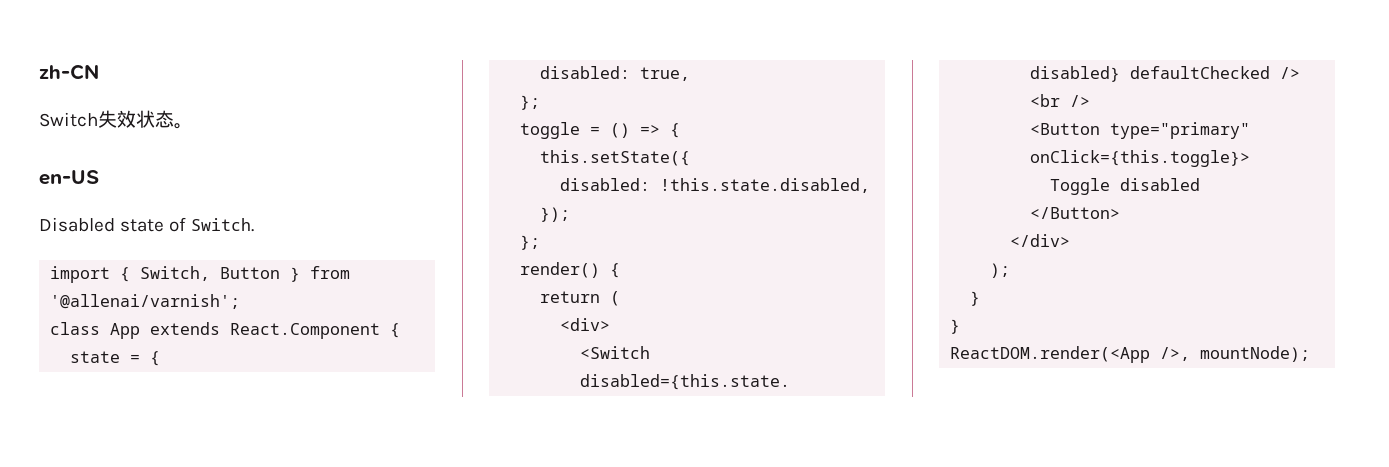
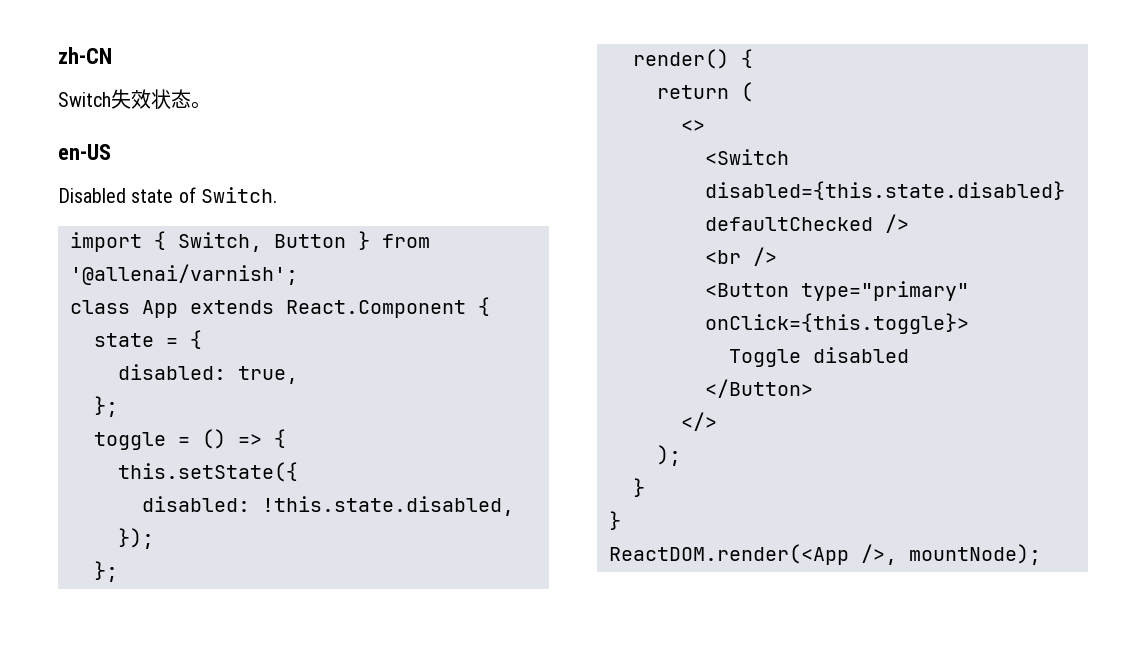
[560,318,611,331] <div> -> [681,120,705,132] <>
[1010,234,1071,247] </div> -> [681,412,717,431] </>

